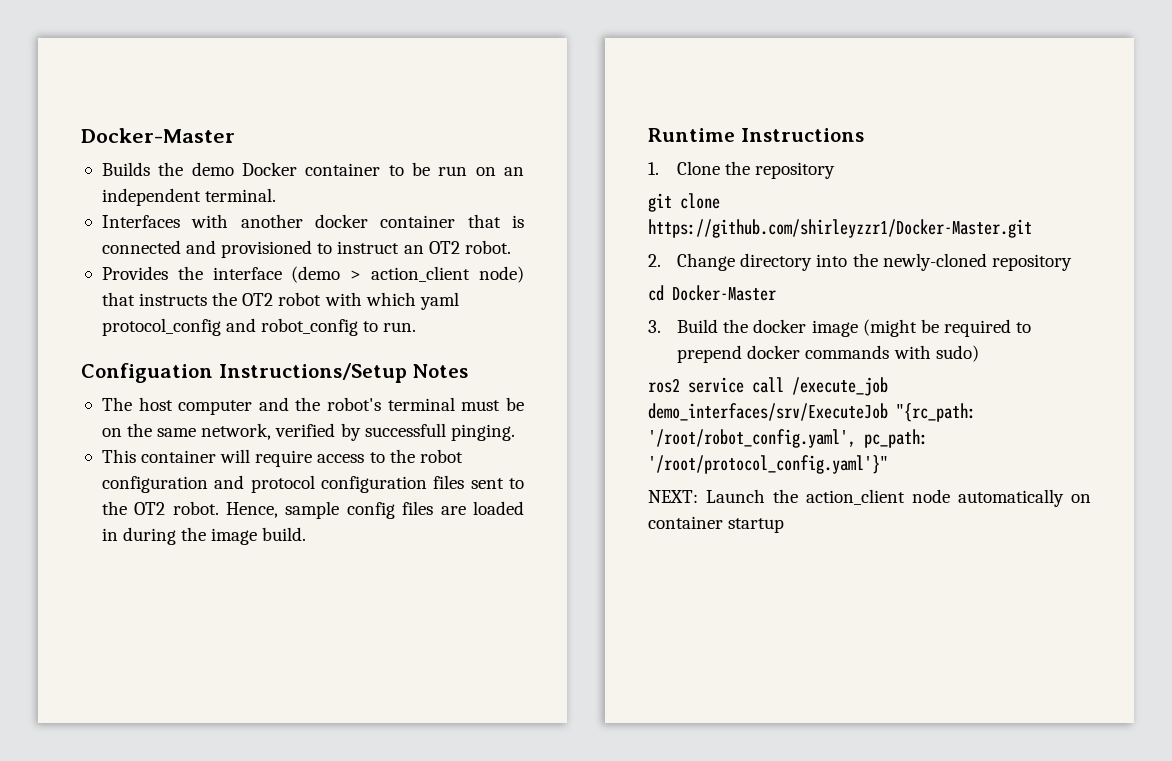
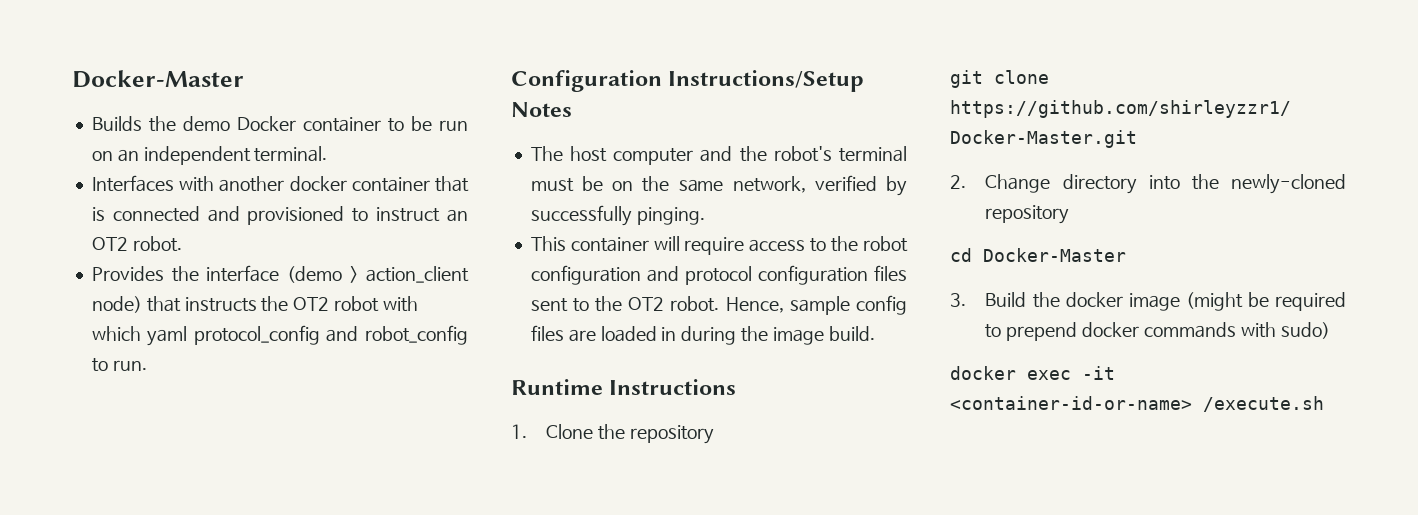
[81,363,213,383] Configuation -> [511,70,662,92] Configuration
[364,423,446,437] successfull -> [530,205,632,226] successfully
[648,377,888,396] [648,403,976,422] [648,429,928,448] [648,455,888,474] [648,489,1091,507] [648,516,785,533] ros2 service call /execute_job demo_interfaces/srv/ExecuteJob "{rc_path: '/root/robot_config.yaml', pc_path: '/root/protocol_config.yaml'}" // NEXT: Launch the action_client node automatically on container startup -> [950,366,1115,380] [950,396,1324,412] docker exec -it <container-id-or-name> /execute.sh

